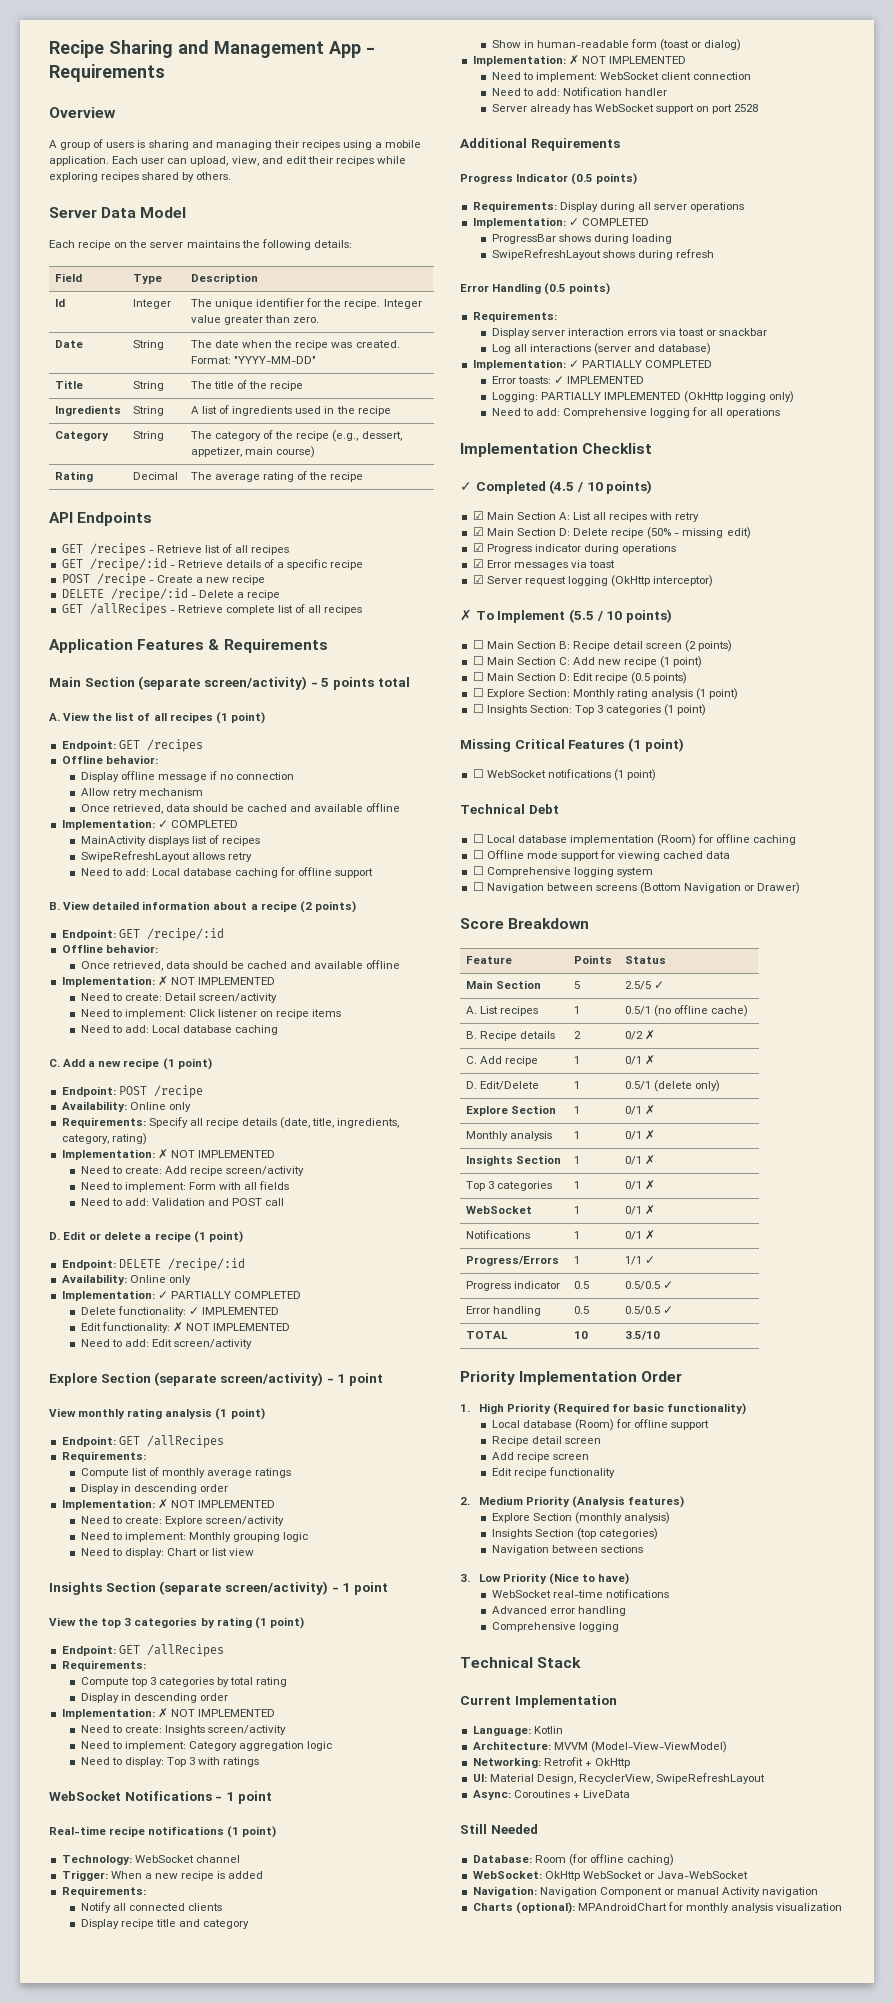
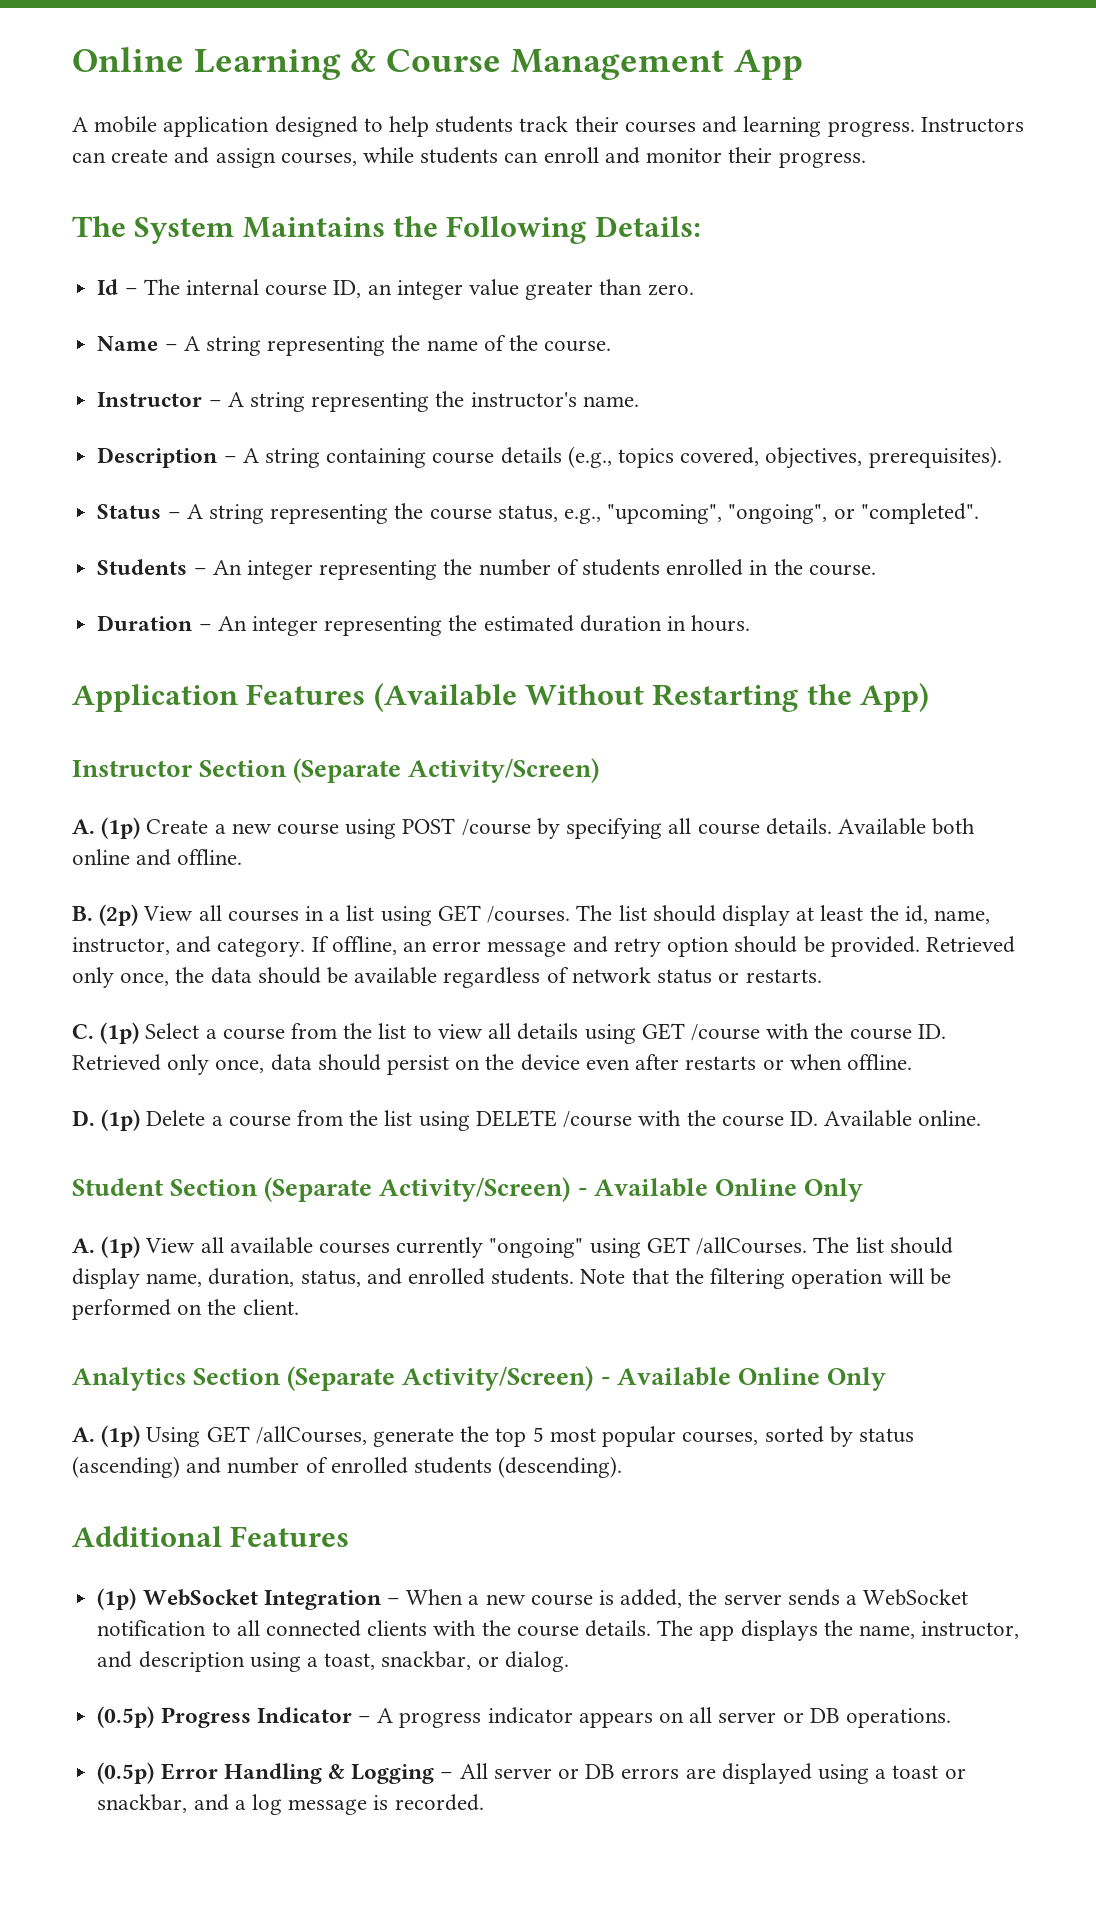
[49,40,375,58] [49,64,165,82] [49,107,116,118] [49,139,422,150] [49,156,407,166] [49,172,232,182] [49,207,187,218] [49,239,352,250] [54,273,82,282] [132,274,162,284] [190,273,258,284] [54,299,65,307] [132,299,171,309] [190,298,422,309] [190,315,320,325] [54,340,83,348] [132,340,164,350] [190,340,400,350] [190,356,316,364] [54,380,83,389] [132,381,164,391] [190,380,304,391] [54,405,121,416] [132,406,164,416] [190,405,391,416] [54,431,109,441] [132,431,164,441] [190,430,402,442] [190,446,316,458] [54,471,93,482] [132,472,178,480] [190,471,364,482] [49,512,153,526] [61,543,290,556] [61,558,364,571] [61,573,266,586] [61,588,281,601] [61,603,363,616] [49,639,328,653] [49,676,410,690] [49,712,265,724] [61,739,203,752] [61,755,158,764] [80,771,295,782] [80,788,203,798] [80,803,401,814] [61,819,238,830] [80,835,260,846] [80,851,252,862] [80,867,374,878] [49,901,356,913] [61,928,224,941] [61,944,158,953] [80,960,401,971] [61,976,275,987] [80,993,277,1003] [80,1009,342,1019] [80,1025,279,1035] [49,1058,212,1070] [61,1085,203,1098] [61,1101,191,1112] [61,1117,400,1129] [61,1133,147,1145] [61,1149,275,1160] [80,1166,305,1176] [80,1181,290,1192] [80,1198,285,1206] [49,1231,243,1243] [61,1258,245,1271] [61,1274,191,1285] [61,1290,301,1301] [80,1306,279,1317] [80,1322,290,1333] [80,1339,252,1349] [49,1372,383,1386] [49,1408,265,1420] [61,1435,224,1448] [61,1451,146,1462] [80,1467,292,1478] [80,1484,228,1494] [61,1499,275,1510] [80,1516,284,1526] [80,1532,309,1542] [80,1548,255,1558] [49,1581,388,1595] [49,1617,304,1629] [61,1644,224,1657] [61,1660,146,1671] [80,1677,288,1687] [80,1693,228,1703] [61,1708,275,1719] [80,1725,286,1735] [80,1741,333,1751] [80,1757,260,1767] [49,1791,272,1804] [49,1826,277,1838] [61,1855,240,1865] [61,1870,264,1881] [61,1886,146,1897] [80,1902,222,1913] [80,1919,249,1929] [491,39,742,51] [472,55,686,66] [491,72,752,82] [491,87,667,96] [491,104,759,114] [460,138,620,151] [460,173,638,185] [472,201,745,212] [472,217,649,228] [491,234,672,244] [491,249,714,260] [460,283,611,295] [472,311,557,322] [491,328,768,338] [491,343,712,355] [472,359,712,370] [491,376,644,384] [491,391,795,403] [491,407,781,418] [460,443,653,457] [460,480,653,494] [472,511,700,522] [472,527,751,539] [472,543,677,554] [472,559,616,570] [472,575,714,587] [460,609,672,623] [472,640,733,652] [472,656,703,668] [472,672,688,684] [472,688,739,700] [472,704,707,716] [460,738,684,752] [472,769,657,781] [460,804,559,814] [472,834,797,846] [472,850,731,861] [472,866,653,877] [472,882,801,894] [460,918,590,929] [465,956,512,964] [573,955,612,964] [624,956,666,964] [465,980,541,989] [573,981,580,989] [624,981,664,990] [465,1006,539,1016] [573,1006,580,1014] [624,1005,749,1017] [465,1031,556,1041] [573,1031,581,1039] [624,1030,655,1040] [465,1056,539,1066] [573,1056,580,1064] [624,1055,655,1065] [465,1081,539,1090] [573,1081,580,1089] [624,1080,721,1092] [465,1105,556,1116] [573,1106,580,1114] [624,1105,655,1115] [465,1131,552,1141] [573,1131,580,1139] [624,1130,655,1140] [465,1155,561,1166] [573,1156,580,1164] [624,1155,655,1165] [465,1181,553,1191] [573,1181,580,1189] [624,1180,655,1190] [465,1206,532,1214] [573,1206,580,1214] [624,1205,655,1215] [465,1230,530,1239] [573,1231,580,1239] [624,1230,655,1240] [465,1256,559,1266] [573,1256,580,1264] [624,1256,655,1265] [465,1281,560,1291] [573,1281,589,1289] [624,1281,673,1290] [465,1306,541,1316] [573,1306,589,1314] [624,1306,673,1315] [465,1331,508,1339] [573,1331,588,1339] [624,1331,660,1340] [460,1371,683,1385] [460,1403,747,1415] [491,1419,710,1431] [491,1436,601,1446] [491,1452,589,1462] [491,1467,615,1478] [460,1496,685,1508] [491,1512,670,1524] [491,1528,658,1540] [491,1545,643,1555] [460,1573,630,1585] [491,1589,669,1598] [491,1606,626,1616] [491,1622,619,1632] [460,1657,582,1668] [460,1695,617,1708] [472,1726,563,1736] [472,1741,727,1753] [472,1757,630,1768] [472,1773,766,1784] [472,1790,630,1800] [460,1824,538,1834] [472,1854,675,1866] [472,1871,749,1881] [472,1886,819,1897] [472,1902,843,1914] Recipe Sharing and Management App - Requirements // Overview // A group of users is sharing and managing their recipes using a mobile application. Each user can upload, view, and edit their recipes while exploring recipes shared by others. // Server Data Model // Each recipe on the server maintains the following details: // Field | Type | Description // Id | Integer | The unique identifier for the recipe. Integer value greater than zero. // Date | String | The date when the recipe was created. Format: "YYYY-MM-DD" // Title | String | The title of the recipe // Ingredients | String | A list of ingredients used in the recipe // Category | String | The category of the recipe (e.g., dessert, appetizer, main course) // Rating | Decimal | The average rating of the recipe // API Endpoints // GET /recipes - Retrieve list of all recipes // GET /recipe/:id - Retrieve details of a specific recipe // POST /recipe - Create a new recipe // DELETE /recipe/:id - Delete a recipe // GET /allRecipes - Retrieve complete list of all recipes // Application Features & Requirements // Main Section (separate screen/activity) - 5 points total // A. View the list of all recipes (1 point) // Endpoint: GET /recipes // Offline behavior: // Display offline message if no connection // Allow retry mechanism // Once retrieved, data should be cached and available offline // Implementation: ✓ COMPLETED // MainActivity displays list of recipes // SwipeRefreshLayout allows retry // Need to add: Local database caching for offline support // B. View detailed information about a recipe (2 points) // Endpoint: GET /recipe/:id // Offline behavior: // Once retrieved, data should be cached and available offline // Implementation: ✗ NOT IMPLEMENTED // Need to create: Detail screen/activity // Need to implement: Click listener on recipe items // Need to add: Local database caching // C. Add a new recipe (1 point) // Endpoint: POST /recipe // Availability: Online only // Requirements: Specify all recipe details (date, title, ingredients, category, rating) // Implementation: ✗ NOT IMPLEMENTED // Need to create: Add recipe screen/activity // Need to implement: Form with all fields // Need to add: Validation and POST call // D. Edit or delete a recipe (1 point) // Endpoint: DELETE /recipe/:id // Availability: Online only // Implementation: ✓ PARTIALLY COMPLETED // Delete functionality: ✓ IMPLEMENTED // Edit functionality: ✗ NOT IMPLEMENTED // Need to add: Edit screen/activity // Explore Section (separate screen/activity) - 1 point // View monthly rating analysis (1 point) // Endpoint: GET /allRecipes // Requirements: // Compute list of monthly average ratings // Display in descending order // Implementation: ✗ NOT IMPLEMENTED // Need to create: Explore screen/activity // Need to implement: Monthly grouping logic // Need to display: Chart or list view // Insights Section (separate screen/activity) - 1 point // View the top 3 categories by rating (1 point) // Endpoint: GET /allRecipes // Requirements: // Compute top 3 categories by total rating // Display in descending order // Implementation: ✗ NOT IMPLEMENTED // Need to create: Insights screen/activity // Need to implement: Category aggregation logic // Need to display: Top 3 with ratings // WebSocket Notifications - 1 point // Real-time recipe notifications (1 point) // Technology: WebSocket channel // Trigger: When a new recipe is added // Requirements: // Notify all connected clients // Display recipe title and category // Show in human-readable form (toast or dialog) // Implementation: ✗ NOT IMPLEMENTED // Need to implement: WebSocket client connection // Need to add: Notification handler // Server already has WebSocket support on port 2528 // Additional Requirements // Progress Indicator (0.5 points) // Requirements: Display during all server operations // Implementation: ✓ COMPLETED // ProgressBar shows during loading // SwipeRefreshLayout shows during refresh // Error Handling (0.5 points) // Requirements: // Display server interaction errors via toast or snackbar // Log all interactions (server and database) // Implementation: ✓ PARTIALLY COMPLETED // Error toasts: ✓ IMPLEMENTED // Logging: PARTIALLY IMPLEMENTED (OkHttp logging only) // Need to add: Comprehensive logging for all operations // Implementation Checklist // ✓ Completed (4.5 / 10 points) // ☑ Main Section A: List all recipes with retry // ☑ Main Section D: Delete recipe (50% - missing edit) // ☑ Progress indicator during operations // ☑ Error messages via toast // ☑ Server request logging (OkHttp interceptor) // ✗ To Implement (5.5 / 10 points) // ☐ Main Section B: Recipe detail screen (2 points) // ☐ Main Section C: Add new recipe (1 point) // ☐ Main Section D: Edit recipe (0.5 points) // ☐ Explore Section: Monthly rating analysis (1 point) // ☐ Insights Section: Top 3 categories (1 point) // Missing Critical Features (1 point) // ☐ WebSocket notifications (1 point) // Technical Debt // ☐ Local database implementation (Room) for offline caching // ☐ Offline mode support for viewing cached data // ☐ Comprehensive logging system // ☐ Navigation between screens (Bottom Navigation or Drawer) // Score Breakdown // Feature | Points | Status // Main Section | 5 | 2.5/5 ✓ // A. List recipes | 1 | 0.5/1 (no offline cache) // B. Recipe details | 2 | 0/2 ✗ // C. Add recipe | 1 | 0/1 ✗ // D. Edit/Delete | 1 | 0.5/1 (delete only) // Explore Section | 1 | 0/1 ✗ // Monthly analysis | 1 | 0/1 ✗ // Insights Section | 1 | 0/1 ✗ // Top 3 categories | 1 | 0/1 ✗ // WebSocket | 1 | 0/1 ✗ // Notifications | 1 | 0/1 ✗ // Progress/Errors | 1 | 1/1 ✓ // Progress indicator | 0.5 | 0.5/0.5 ✓ // Error handling | 0.5 | 0.5/0.5 ✓ // TOTAL | 10 | 3.5/10 // Priority Implementation Order // 1. High Priority (Required for basic functionality) // Local database (Room) for offline support // Recipe detail screen // Add recipe screen // Edit recipe functionality // 2. Medium Priority (Analysis features) // Explore Section (monthly analysis) // Insights Section (top categories) // Navigation between sections // 3. Low Priority (Nice to have) // WebSocket real-time notifications // Advanced error handling // Comprehensive logging // Technical Stack // Current Implementation // Language: Kotlin // Architecture: MVVM (Model-View-ViewModel) // Networking: Retrofit + OkHttp // UI: Material Design, RecyclerView, SwipeRefreshLayout // Async: Coroutines + LiveData // Still Needed // Database: Room (for offline caching) // WebSocket: OkHttp WebSocket or Java-WebSocket // Navigation: Navigation Component or manual Activity navigation // Charts (optional): MPAndroidChart for monthly analysis visualization -> [72,47,803,80] [72,116,1024,137] [72,147,866,168] [72,216,701,244] [97,279,694,300] [97,335,612,356] [97,391,639,412] [97,446,1002,469] [97,503,979,524] [97,559,876,580] [97,615,751,636] [72,683,930,712] [72,758,600,783] [72,817,976,839] [72,849,243,866] [72,904,990,926] [72,936,1015,957] [72,967,822,988] [72,1022,946,1044] [72,1054,912,1075] [72,1109,982,1131] [72,1177,864,1202] [72,1236,953,1258] [72,1268,951,1289] [72,1299,299,1320] [72,1366,887,1391] [72,1425,914,1447] [72,1456,623,1478] [72,1526,350,1547] [97,1588,969,1610] [97,1620,1020,1641] [97,1651,569,1672] [97,1706,952,1728] [97,1762,966,1784] [97,1794,484,1815] Online Learning & Course Management App // A mobile application designed to help students track their courses and learning progress. Instructors can create and assign courses, while students can enroll and monitor their progress. // The System Maintains the Following Details: // Id – The internal course ID, an integer value greater than zero. // Name – A string representing the name of the course. // Instructor – A string representing the instructor's name. // Description – A string containing course details (e.g., topics covered, objectives, prerequisites). // Status – A string representing the course status, e.g., "upcoming", "ongoing", or "completed". // Students – An integer representing the number of students enrolled in the course. // Duration – An integer representing the estimated duration in hours. // Application Features (Available Without Restarting the App) // Instructor Section (Separate Activity/Screen) // A. (1p) Create a new course using POST /course by specifying all course details. Available both online and offline. // B. (2p) View all courses in a list using GET /courses. The list should display at least the id, name, instructor, and category. If offline, an error message and retry option should be provided. Retrieved only once, the data should be available regardless of network status or restarts. // C. (1p) Select a course from the list to view all details using GET /course with the course ID. Retrieved only once, data should persist on the device even after restarts or when offline. // D. (1p) Delete a course from the list using DELETE /course with the course ID. Available online. // Student Section (Separate Activity/Screen) - Available Online Only // A. (1p) View all available courses currently "ongoing" using GET /allCourses. The list should display name, duration, status, and enrolled students. Note that the filtering operation will be performed on the client. // Analytics Section (Separate Activity/Screen) - Available Online Only // A. (1p) Using GET /allCourses, generate the top 5 most popular courses, sorted by status (ascending) and number of enrolled students (descending). // Additional Features // (1p) WebSocket Integration – When a new course is added, the server sends a WebSocket notification to all connected clients with the course details. The app displays the name, instructor, and description using a toast, snackbar, or dialog. // (0.5p) Progress Indicator – A progress indicator appears on all server or DB operations. // (0.5p) Error Handling & Logging – All server or DB errors are displayed using a toast or snackbar, and a log message is recorded.

